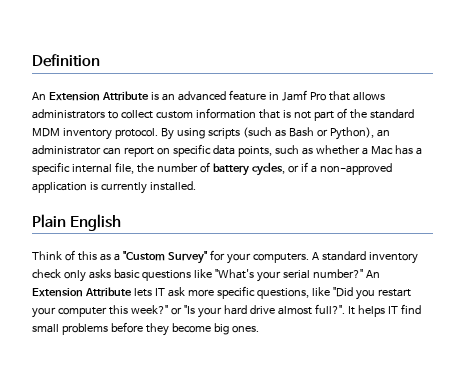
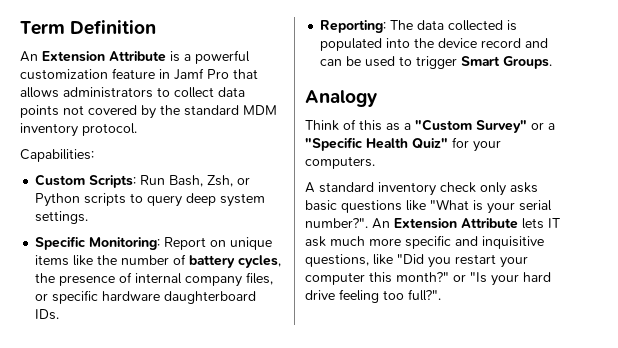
(32, 60) none -> [20,21,65,35] Term
[161,91,226,101] an advanced -> [184,50,250,64] [20,69,108,80] a powerful customization
[155,108,347,121] custom information that is not part of -> [218,87,245,97] [20,105,156,119] data points not covered by
[160,127,390,140] [32,144,422,157] [32,162,134,175] By using scripts (such as Bash or Python), an administrator can report on specific data points, such as whether a Mac has a specific internal file, -> [20,149,94,162] [35,174,251,188] [35,193,266,207] [35,211,89,224] [35,236,273,250] [35,255,94,266] // Capabilities: // Custom Scripts: Run Bash, Zsh, or Python scripts to query deep system settings. // Specific Monitoring: Report on unique items like
[287,162,392,175] [32,181,196,194] [32,214,122,231] or if a non-approved application is currently installed. // Plain English -> [35,272,274,287] [35,290,257,304] [35,309,60,320] [320,20,518,33] [320,38,549,51] [320,56,553,69] [305,90,377,107] the presence of internal company files, or specific hardware daughterboard IDs. // Reporting: The data collected is populated into the device record and can be used to trigger Smart Groups. // Analogy
(208, 257) none -> [531,122,555,130] [305,137,448,151] or a "Specific Health Quiz"
(309, 258) none -> (375, 162) //
[214,269,254,279] "What's -> [430,199,483,211] "What is
[312,269,363,278] number?" -> [305,218,368,228] number?".
(185, 292) none -> [330,236,365,246] much
(255, 292) none -> [455,236,544,249] and inquisitive
[130,305,168,314] week?" -> [396,272,449,282] month?"
[277,304,421,317] [32,322,259,336] almost full?". It helps IT find small problems before they become big ones. -> [339,289,441,303] feeling too full?".

